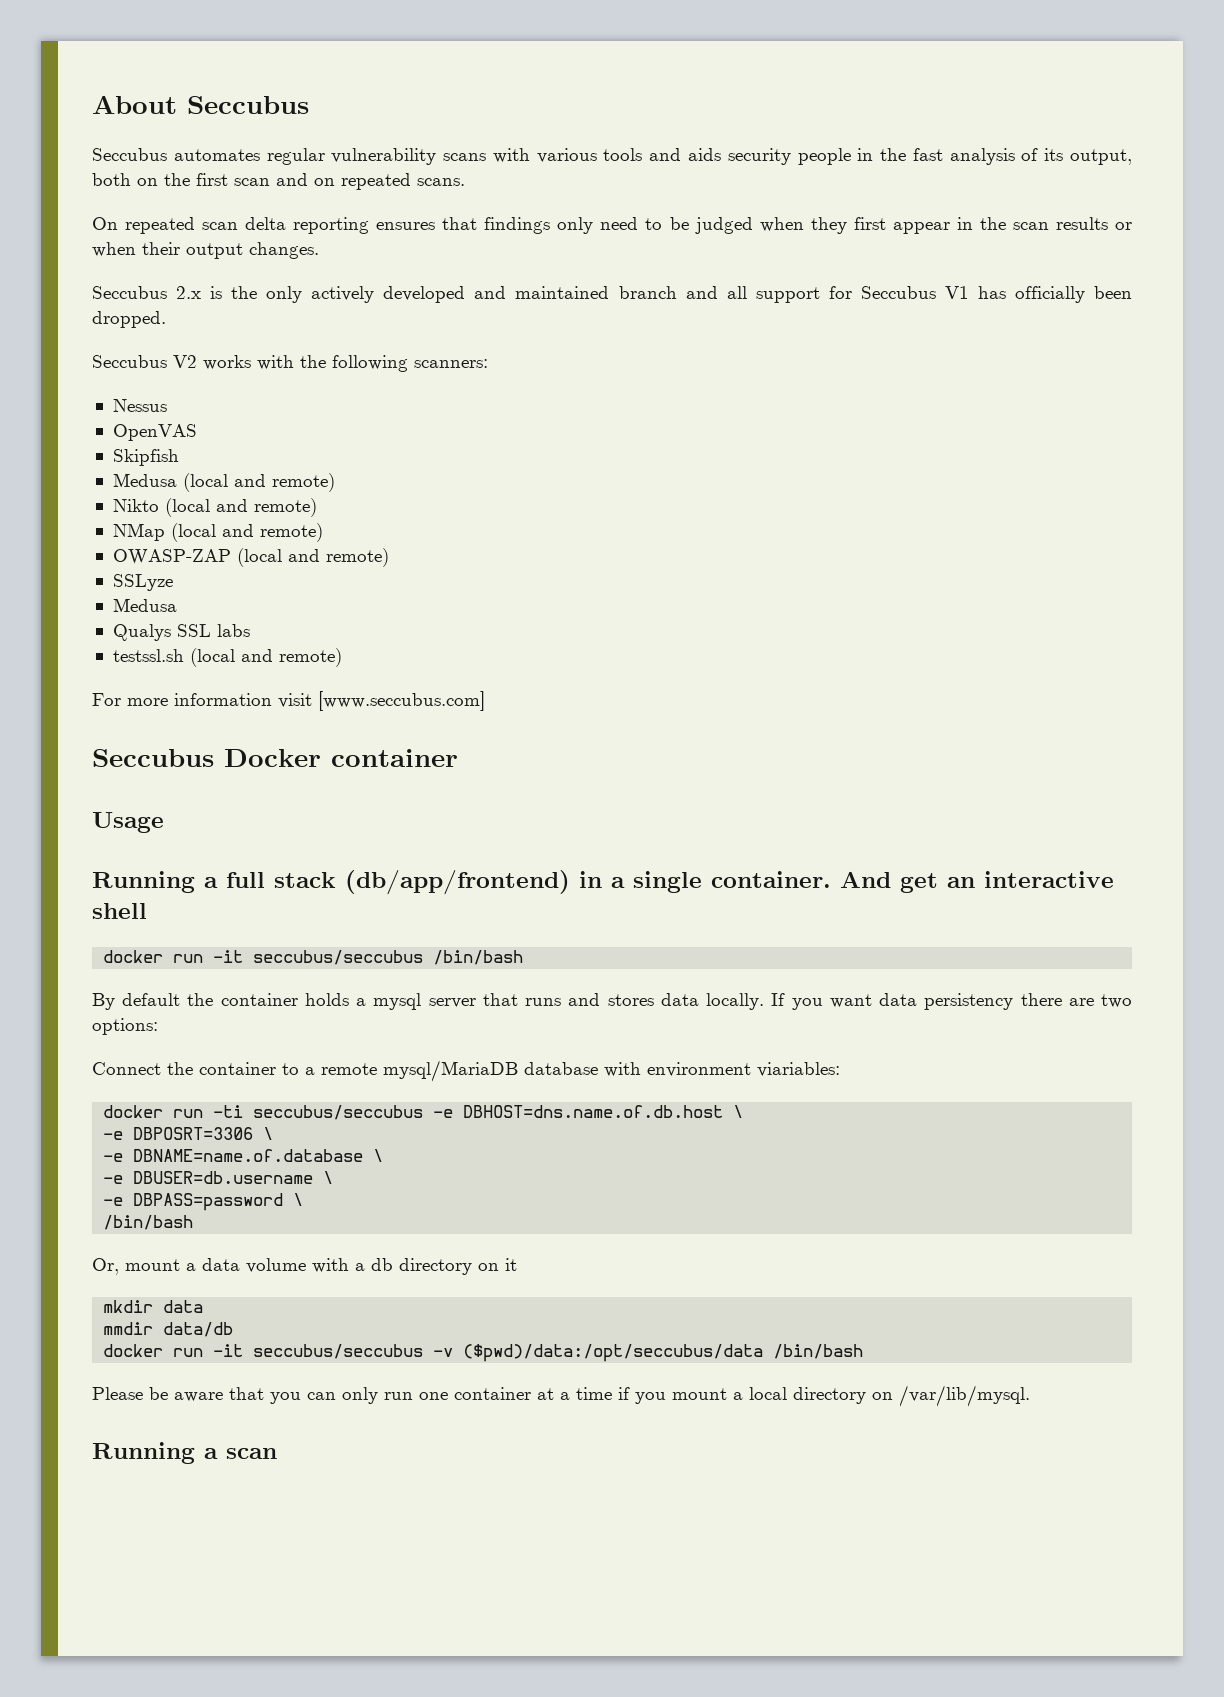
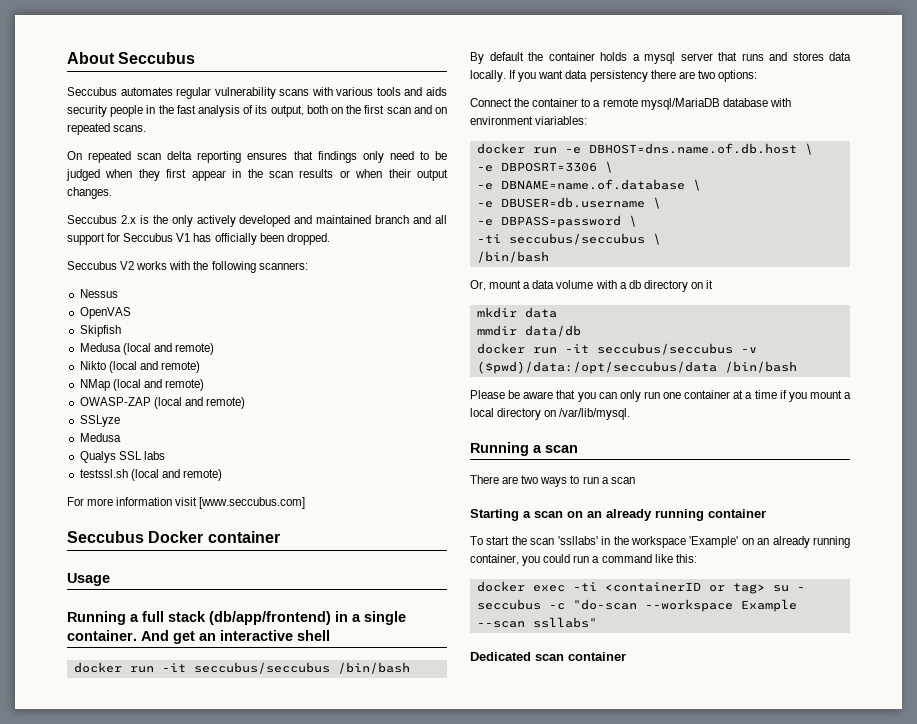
[213,1105,424,1120] -ti seccubus/seccubus -> (557, 150) none
(304, 1199) none -> [476,233,661,245] // -ti seccubus/seccubus \
(277, 1453) none -> [470,475,635,487] [470,509,766,521] [470,536,850,548] [470,554,697,566] [476,581,805,594] [476,599,797,612] [476,617,597,628] [470,652,626,661] // There are two ways to run a scan // Starting a scan on an already running container // To start the scan 'ssllabs' in the workspace 'Example' on an already running container, you could run a command like this: // docker exec -ti <containerID or tag> su - seccubus -c "do-scan --workspace Example --scan ssllabs" // Dedicated scan container

